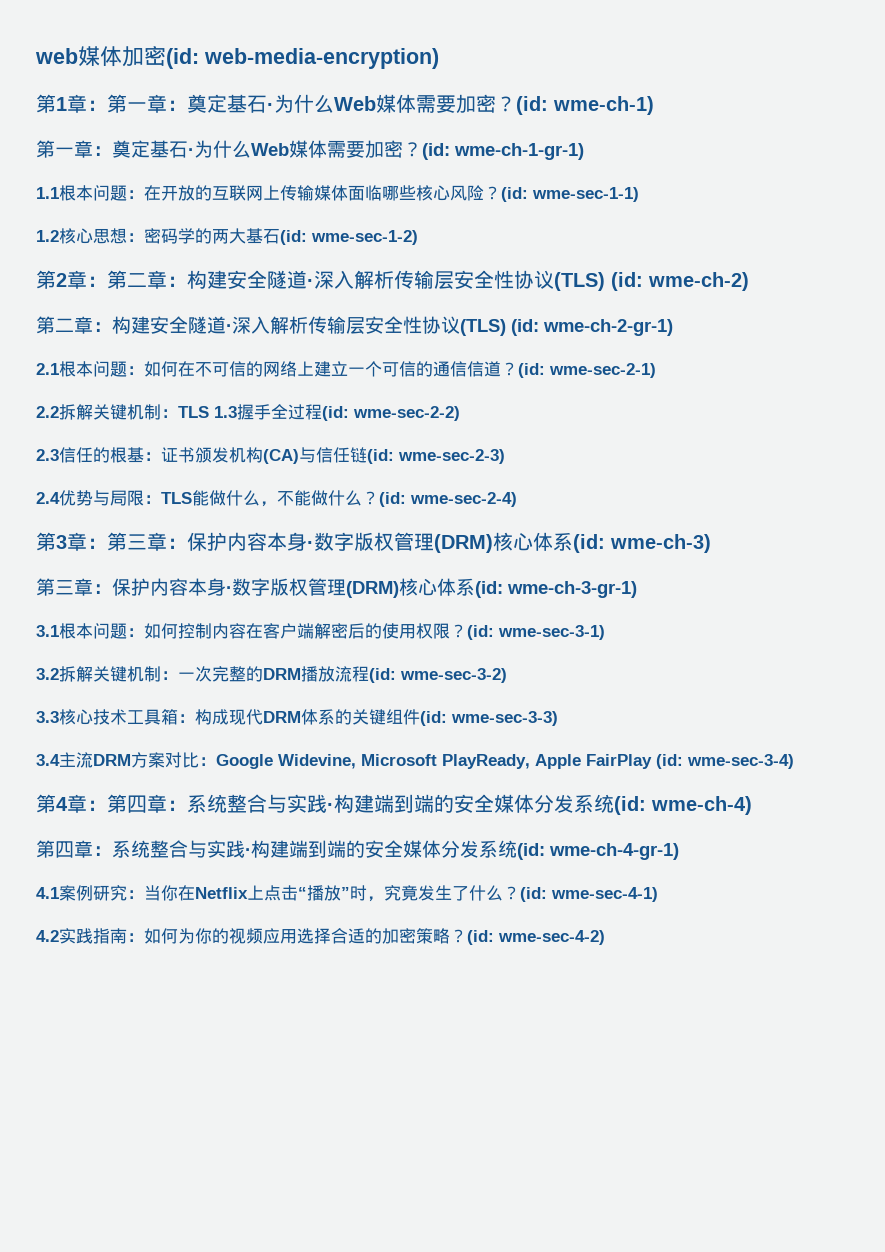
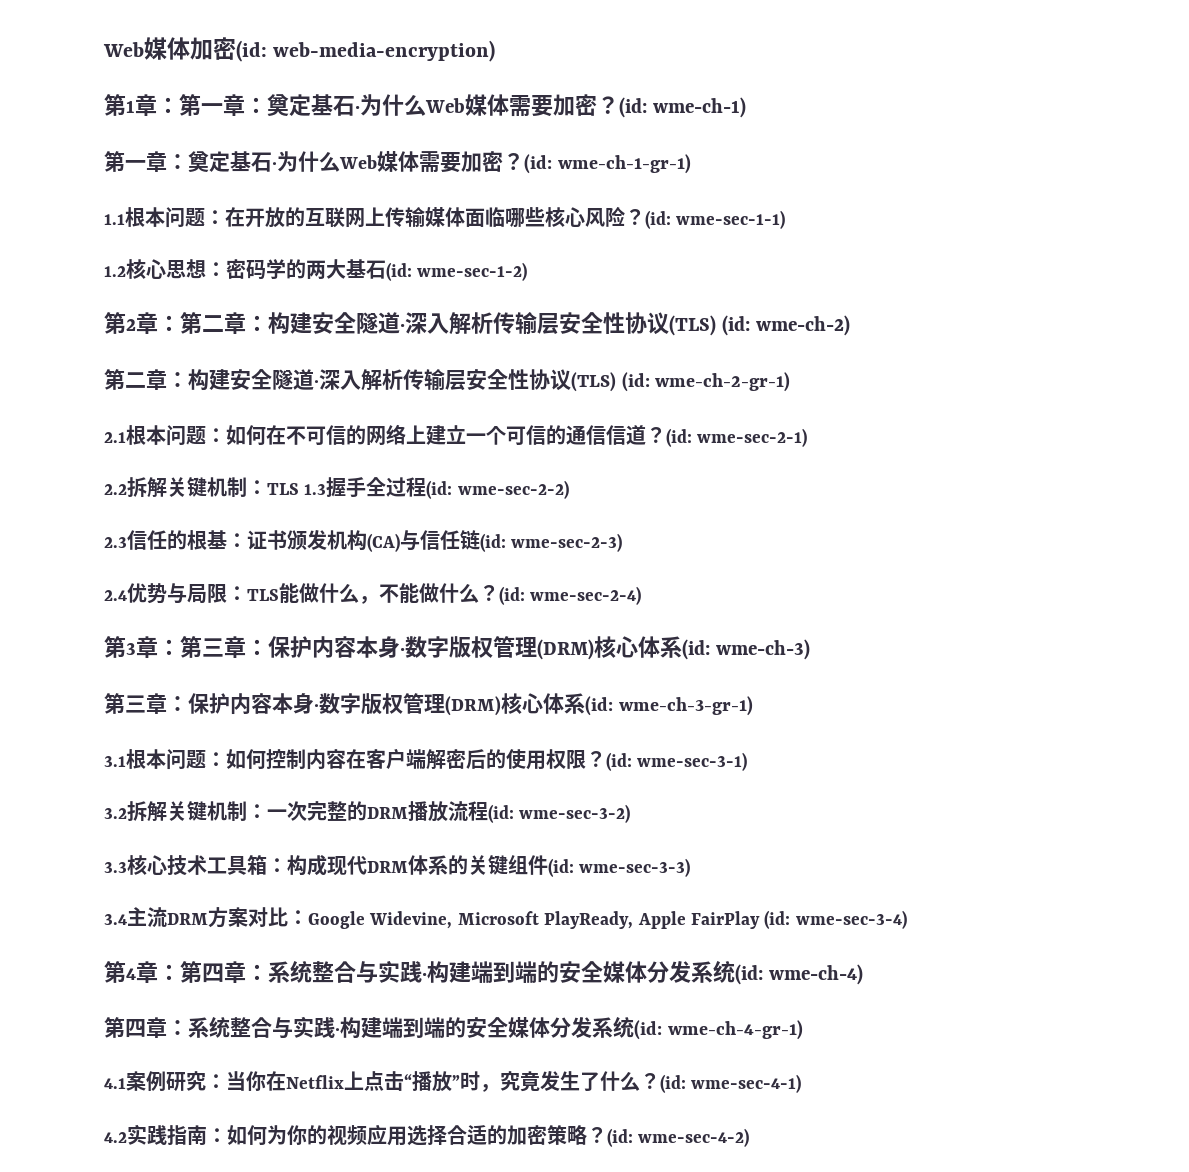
[35,48,78,64] web -> [103,42,144,57] Web

